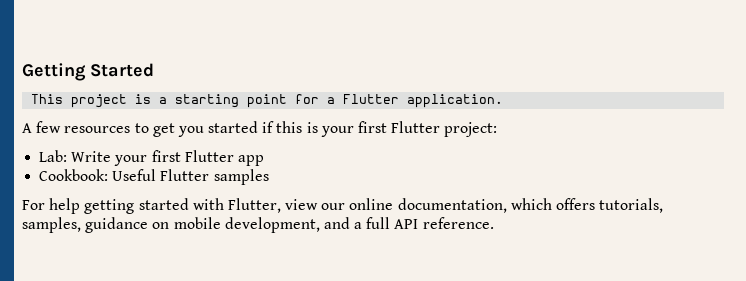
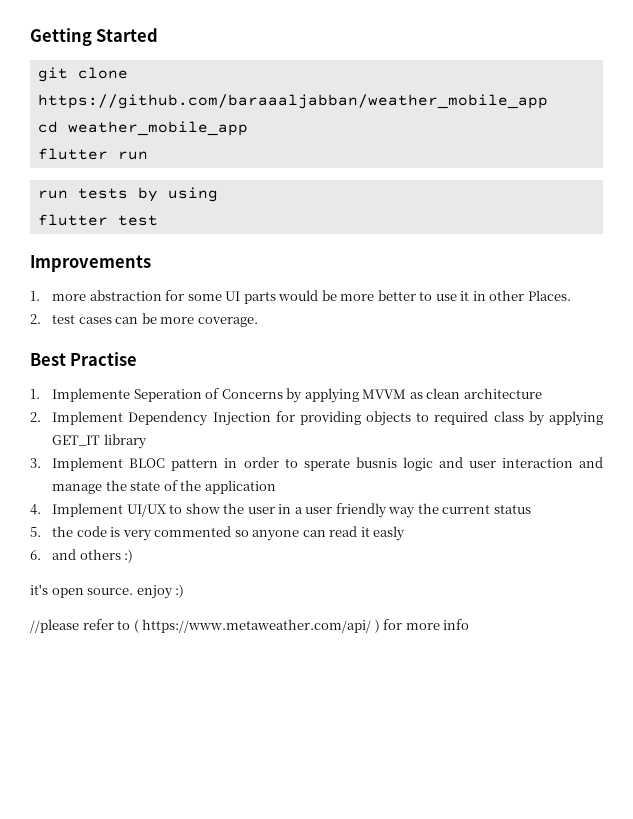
[31,94,504,108] [22,121,498,137] [39,150,264,166] [39,169,269,185] [22,198,664,214] [22,217,494,233] This project is a starting point for a Flutter application. // A few resources to get you started if this is your first Flutter project: // Lab: Write your first Flutter app // Cookbook: Useful Flutter samples // For help getting started with Flutter, view our online documentation, which offers tutorials, samples, guidance on mobile development, and a full API reference. -> [37,67,128,82] [37,94,548,109] [37,121,248,136] [37,148,148,160] [37,187,218,202] [37,214,158,226] [30,255,151,272] [30,290,571,304] [30,313,258,327] [30,352,138,366] [30,388,542,403] [30,411,603,426] [52,434,147,449] [30,457,604,471] [52,480,276,494] [30,503,531,518] [30,526,406,541] [30,549,134,563] [30,584,185,599] [30,619,470,633] git clone https://github.com/baraaaljabban/weather_mobile_app // cd weather_mobile_app // flutter run // run tests by using // flutter test // Improvements // 1. more abstraction for some UI parts would be more better to use it in other Places. // 2. test cases can be more coverage. // Best Practise // 1. Implemente Seperation of Concerns by applying MVVM as clean architecture // 2. Implement Dependency Injection for providing objects to required class by applying GET_IT library // 3. Implement BLOC pattern in order to sperate busnis logic and user interaction and manage the state of the application // 4. Implement UI/UX to show the user in a user friendly way the current status // 5. the code is very commented so anyone can read it easly // 6. and others :) // it's open source. enjoy :) // //please refer to ( https://www.metaweather.com/api/ ) for more info

